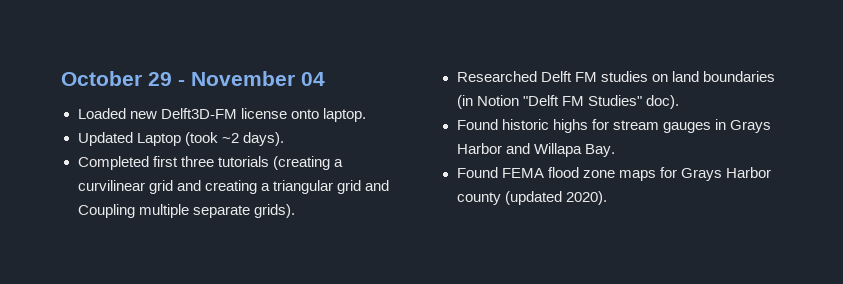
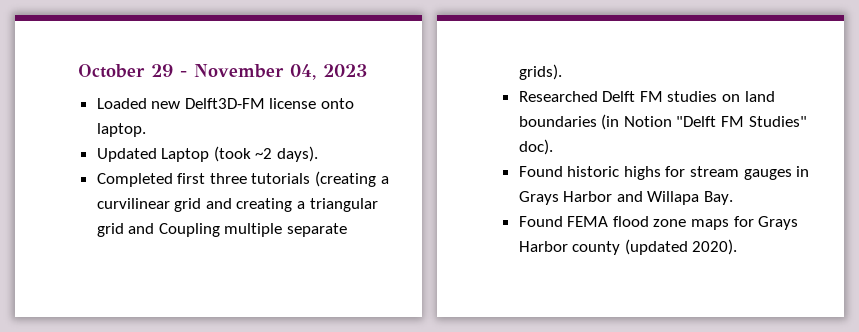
[301,72,325,86] 04 -> [290,64,367,80] 04, 2023

